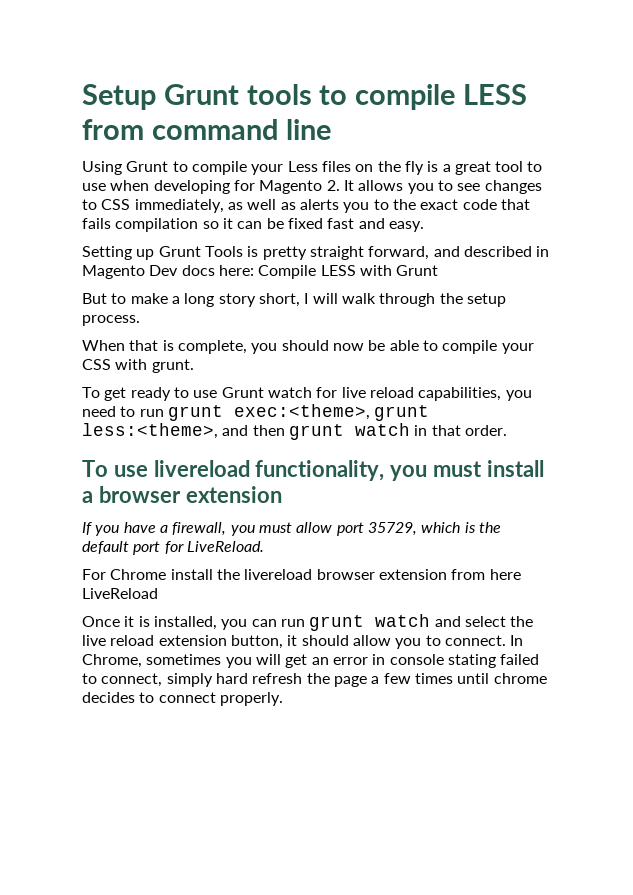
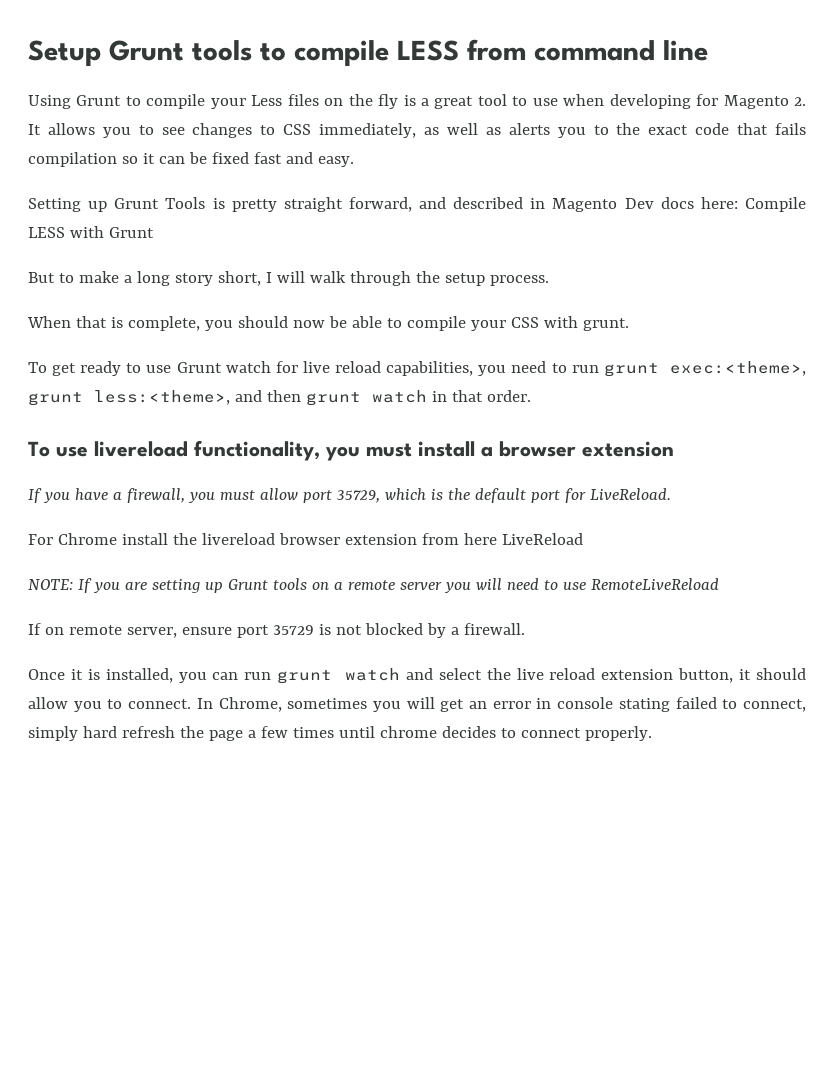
(158, 593) none -> [28,578,719,593] [28,623,525,638] // NOTE: If you are setting up Grunt tools on a remote server you will need to use RemoteLiveReload // If on remote server, ensure port 35729 is not blocked by a firewall.

